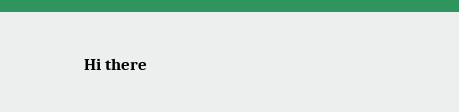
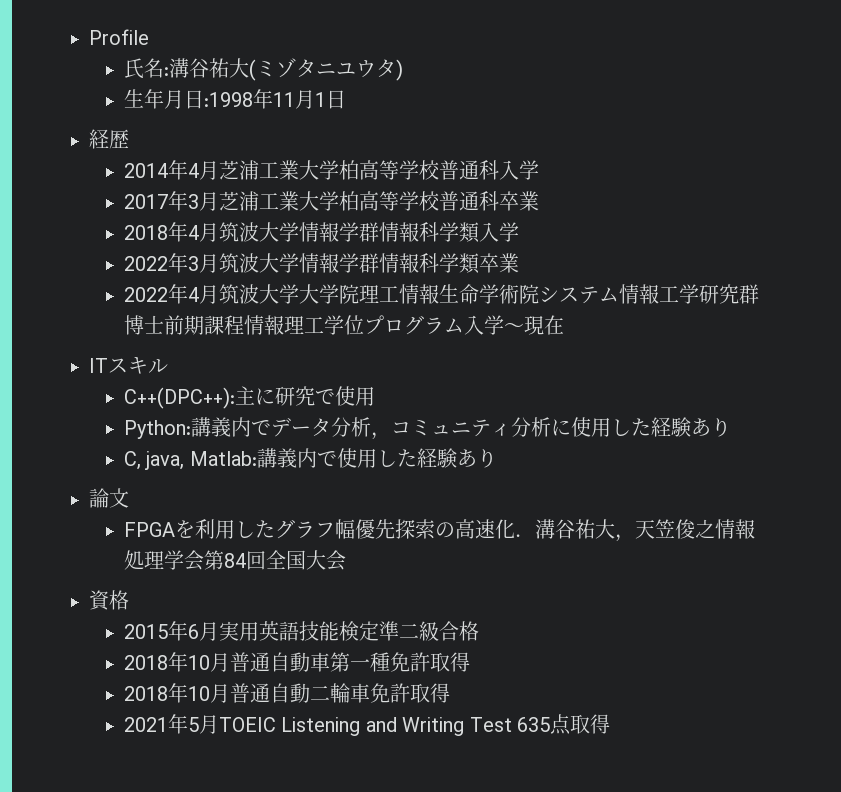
[84,58,148,70] Hi there -> [89,29,149,45] [124,58,404,81] [124,89,347,109] [89,129,129,149] [124,160,540,180] [124,191,540,211] [124,222,520,243] [124,253,520,274] [124,284,760,304] [124,315,565,335] [89,357,168,374] [124,386,376,409] [124,417,732,440] [124,448,497,470] [89,488,129,508] [124,519,756,542] [124,550,347,571] [89,590,129,611] [124,621,480,641] [124,652,471,672] [124,683,451,703] [124,714,611,736] Profile // 氏名:溝谷祐大(ミゾタニユウタ) // 生年月日:1998年11月1日 // 経歴 // 2014年4月芝浦工業大学柏高等学校普通科入学 // 2017年3月芝浦工業大学柏高等学校普通科卒業 // 2018年4月筑波大学情報学群情報科学類入学 // 2022年3月筑波大学情報学群情報科学類卒業 // 2022年4月筑波大学大学院理工情報生命学術院システム情報工学研究群博士前期課程情報理工学位プログラム入学〜現在 // ITスキル // C++(DPC++):主に研究で使用 // Python:講義内でデータ分析，コミュニティ分析に使用した経験あり // C, java, Matlab:講義内で使用した経験あり // 論文 // FPGAを利用したグラフ幅優先探索の高速化．溝谷祐大，天笠俊之情報処理学会第84回全国大会 // 資格 // 2015年6月実用英語技能検定準二級合格 // 2018年10月普通自動車第一種免許取得 // 2018年10月普通自動二輪車免許取得 // 2021年5月TOEIC Listening and Writing Test 635点取得

